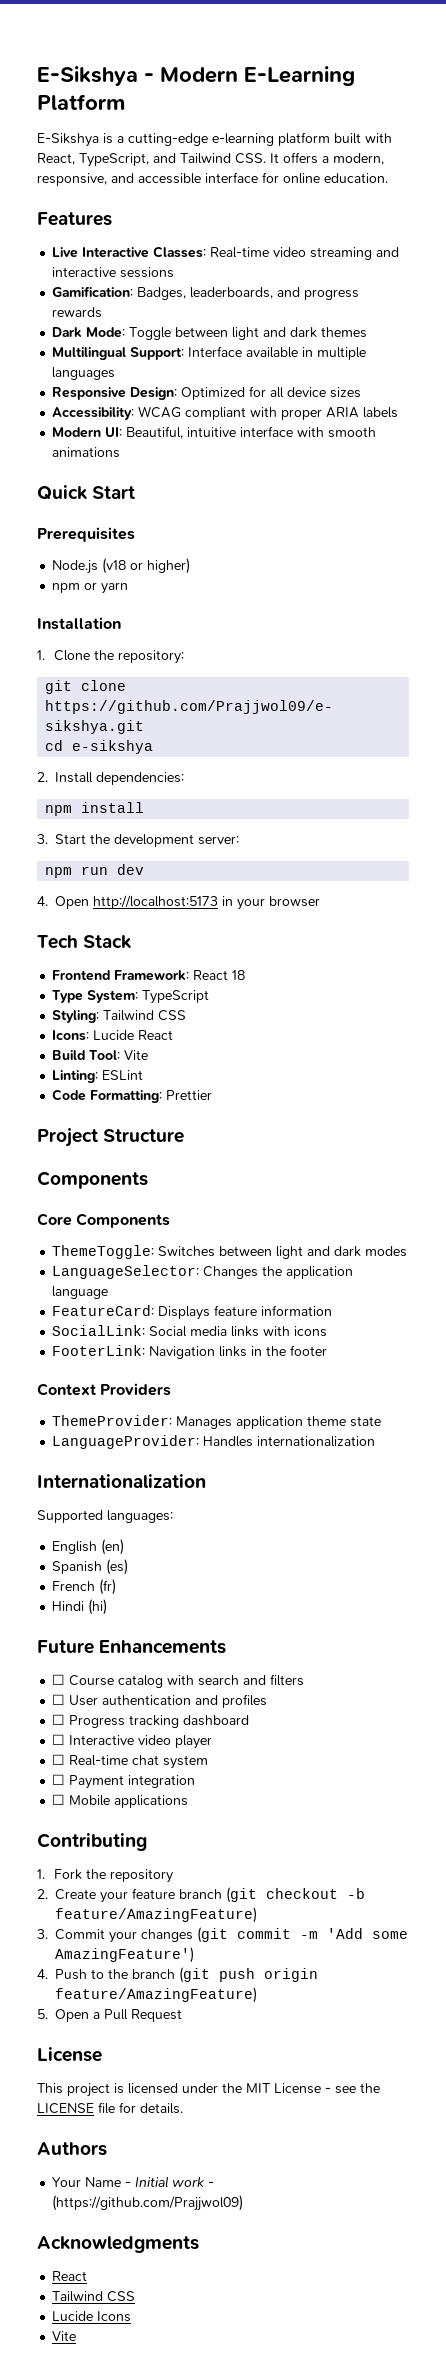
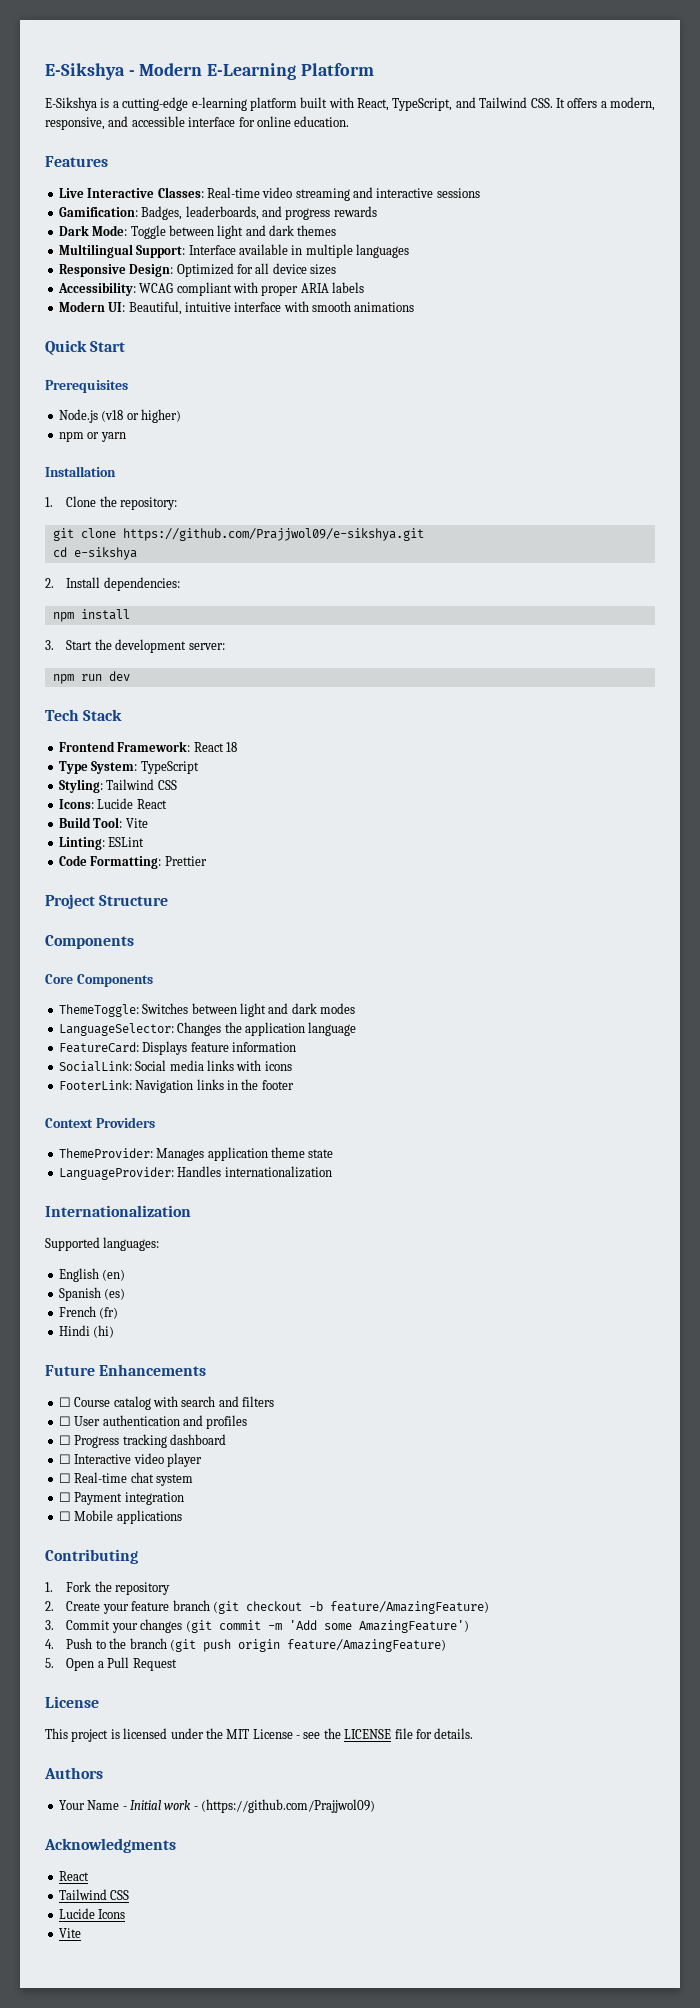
[37,895,320,910] // 4. Open http://localhost:5173 in your browser -> (130, 676) none

